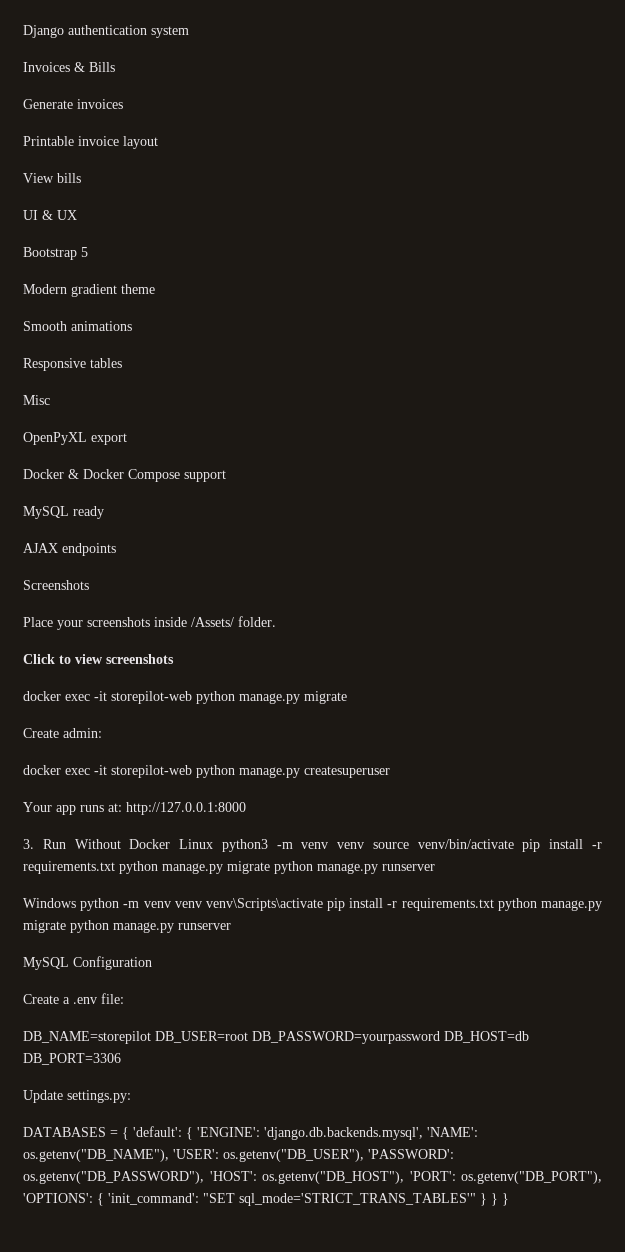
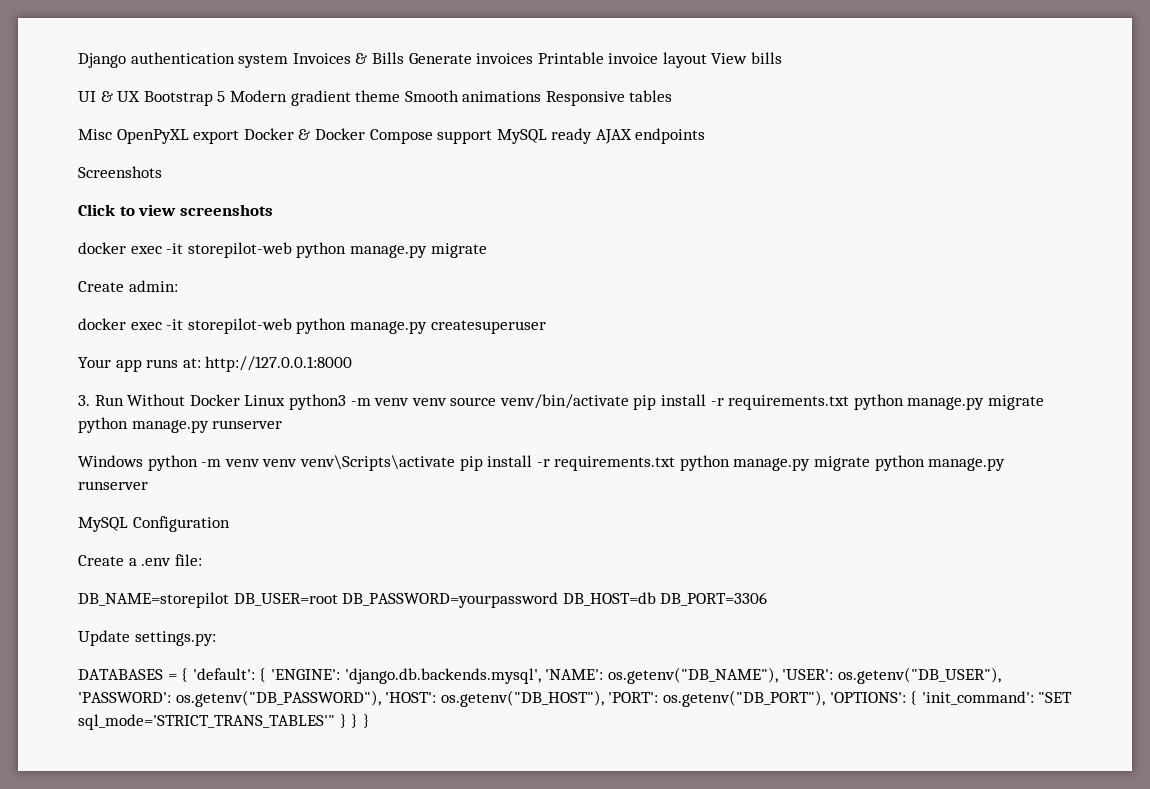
(189, 32) // -> (289, 61) none
(115, 67) // -> (404, 58) none
(123, 104) // -> (534, 58) none
(158, 142) // -> (707, 60) none
(77, 215) // -> (141, 96) none
(88, 252) // -> (226, 96) none
(155, 289) // -> (401, 96) none
(132, 326) // -> (542, 96) none
(50, 400) // -> (112, 134) none
(127, 439) // -> (240, 137) none
(226, 476) // -> (493, 137) none
(104, 512) // -> (593, 136) none
[23,616,276,630] // Place your screenshots inside /Assets/ folder. -> (162, 172) none

